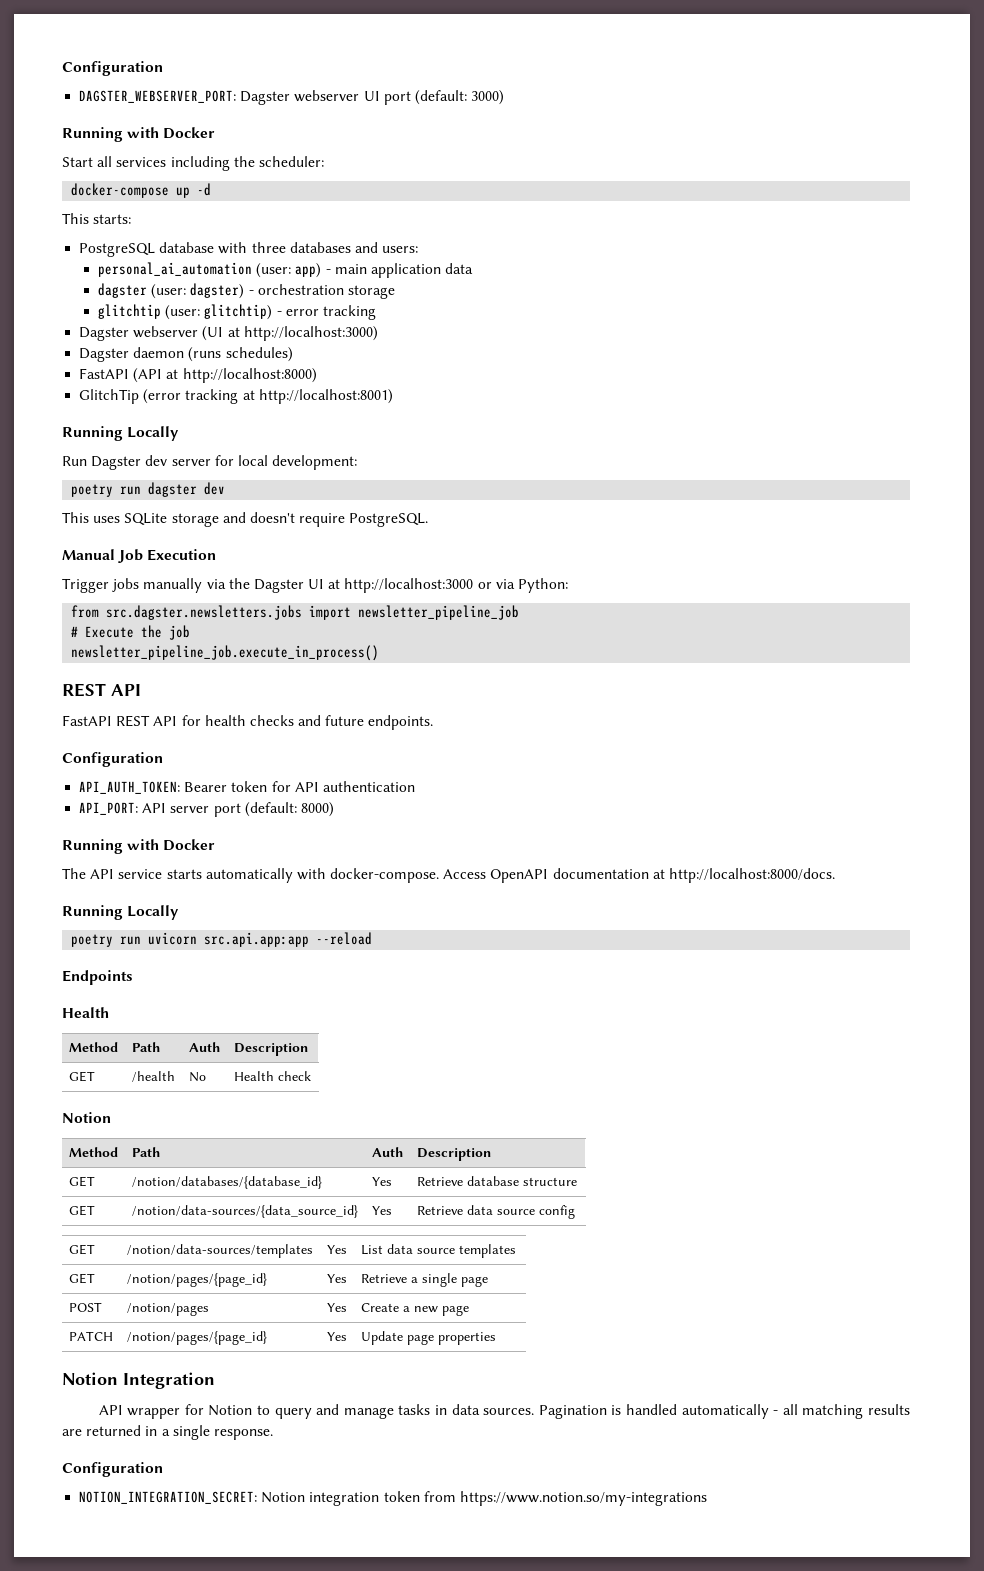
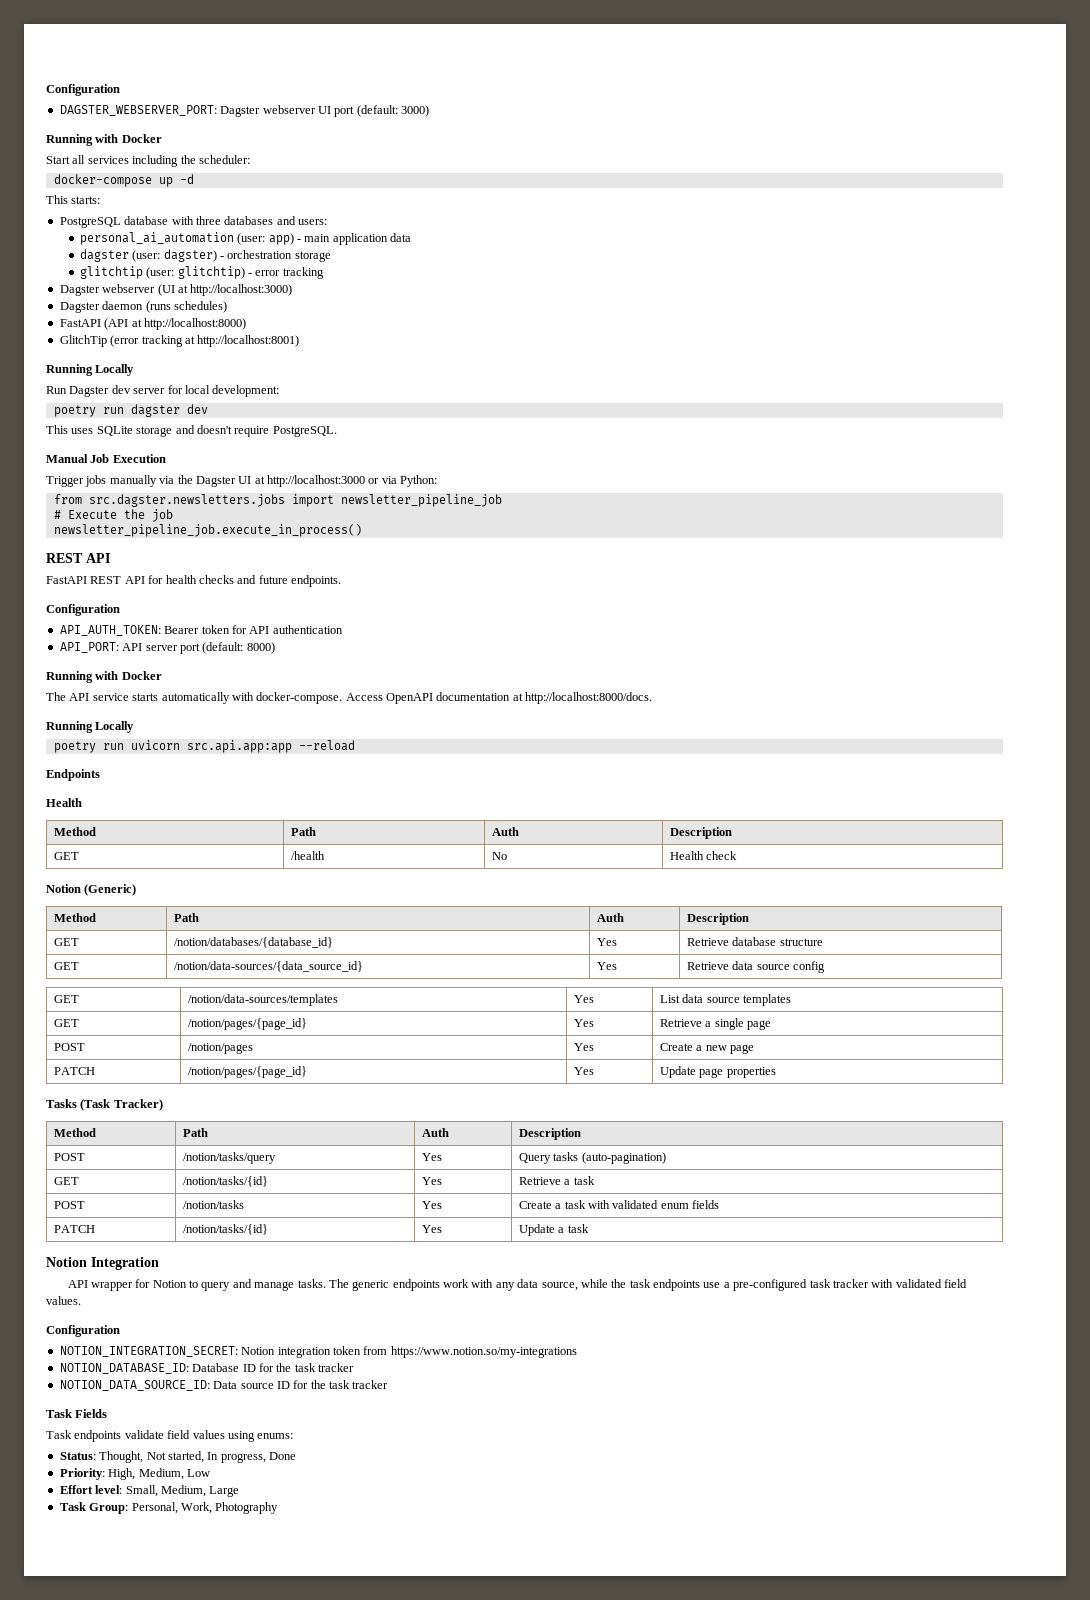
(111, 1117) none -> [84,884,137,896] (Generic)
(496, 1338) none -> [46,1099,163,1111] [53,1128,96,1137] [182,1128,208,1137] [421,1128,449,1137] [518,1128,581,1140] [53,1153,85,1161] [182,1152,276,1164] [421,1153,442,1161] [518,1152,666,1164] [53,1177,79,1185] [182,1176,268,1187] [421,1177,442,1185] [518,1176,595,1185] [53,1201,85,1209] [182,1200,244,1209] [421,1201,442,1209] [518,1200,720,1209] [53,1225,95,1233] [182,1224,268,1235] [421,1225,442,1233] [518,1224,589,1236] // Tasks (Task Tracker) // Method | Path | Auth | Description // POST | /notion/tasks/query | Yes | Query tasks (auto-pagination) // GET | /notion/tasks/{id} | Yes | Retrieve a task // POST | /notion/tasks | Yes | Create a task with validated enum fields // PATCH | /notion/tasks/{id} | Yes | Update a task
[398,1404,910,1419] [62,1425,273,1440] tasks in data sources. Pagination is handled automatically - all matching results are returned in a single response. -> [297,1279,968,1291] [46,1296,81,1305] tasks. The generic endpoints work with any data source, while the task endpoints use a pre-configured task tracker with validated field values.
(707, 1498) none -> [59,1363,354,1374] [59,1380,389,1391] [46,1409,108,1418] [46,1430,294,1442] [59,1451,296,1463] [59,1468,210,1480] [59,1485,240,1497] [59,1502,279,1514] // NOTION_DATABASE_ID: Database ID for the task tracker // NOTION_DATA_SOURCE_ID: Data source ID for the task tracker // Task Fields // Task endpoints validate field values using enums: // Status: Thought, Not started, In progress, Done // Priority: High, Medium, Low // Effort level: Small, Medium, Large // Task Group: Personal, Work, Photography

